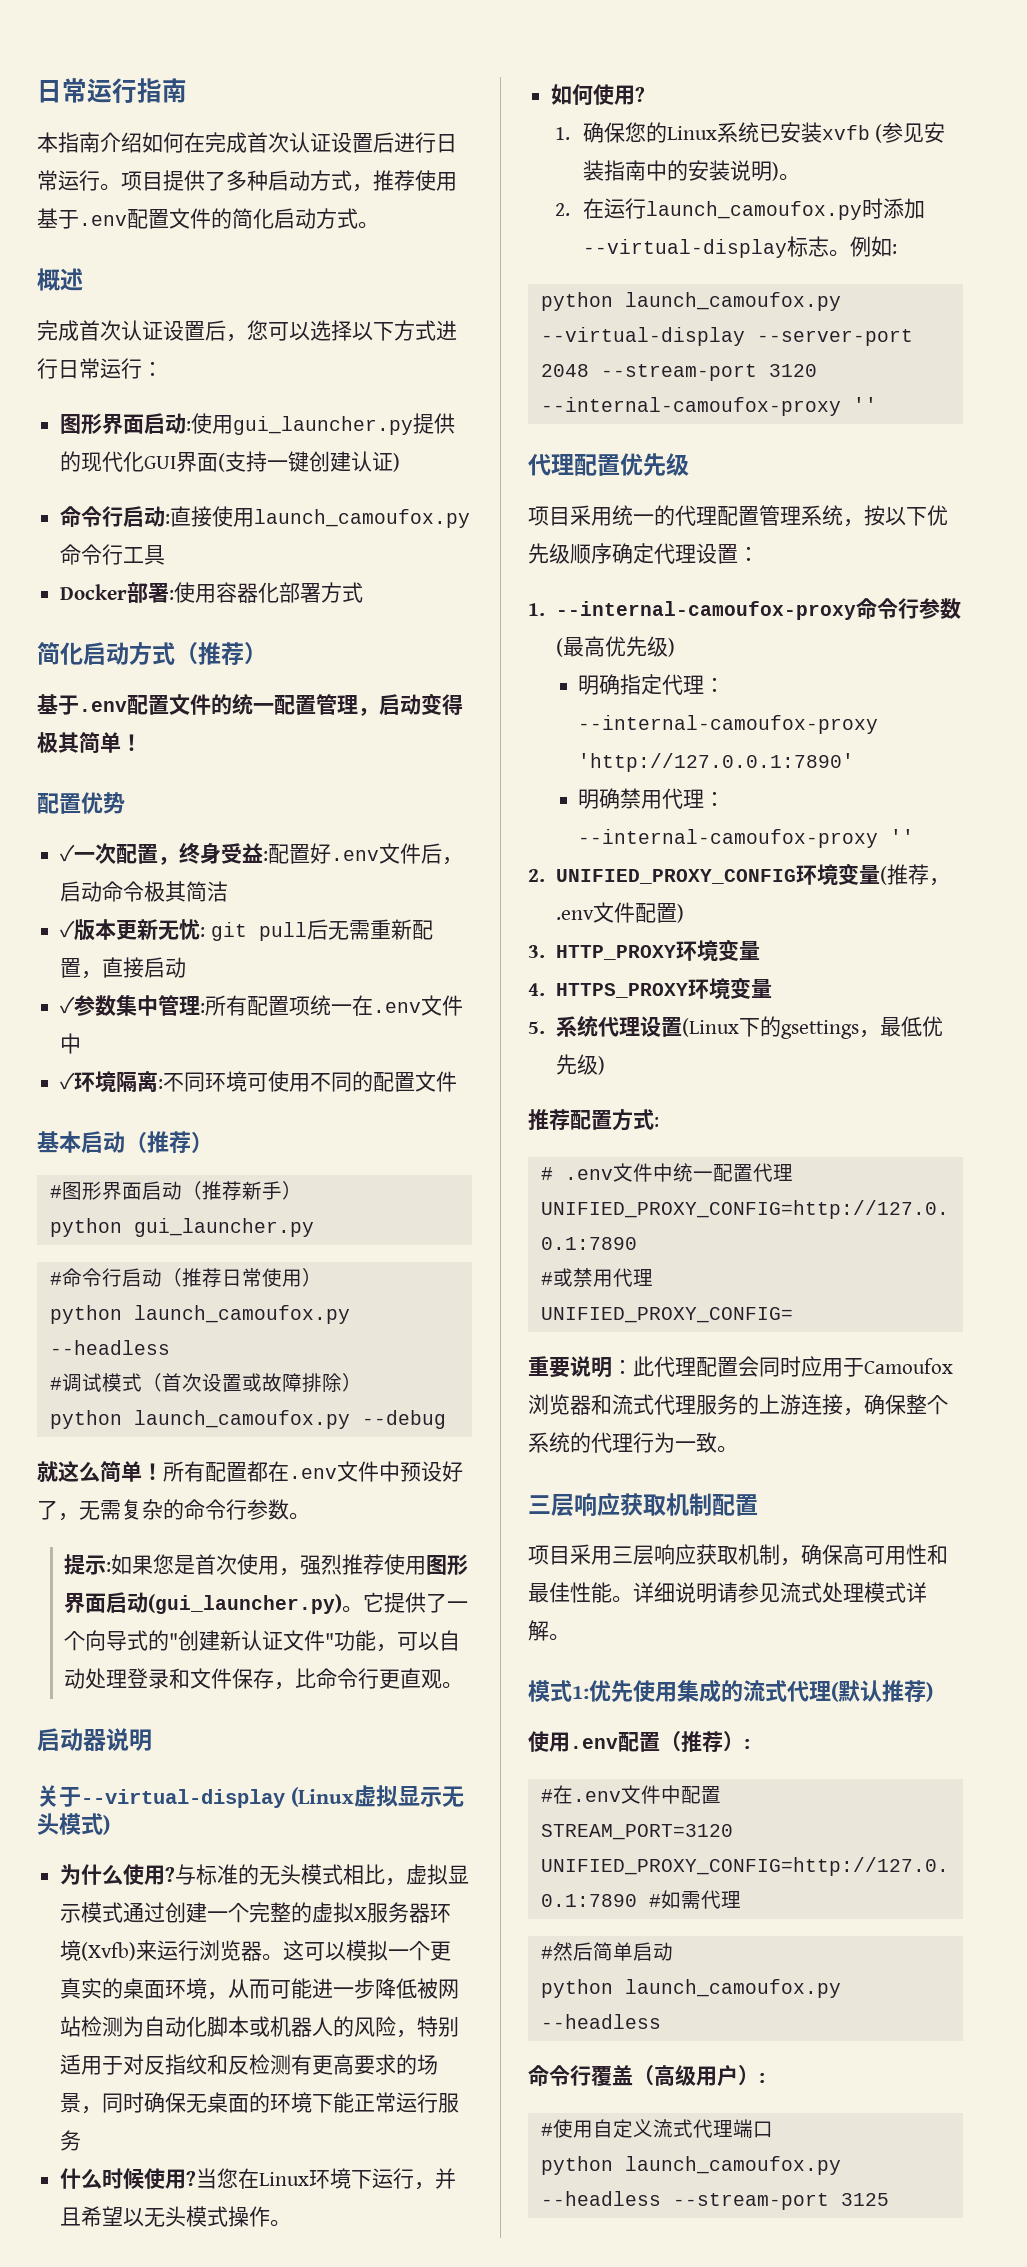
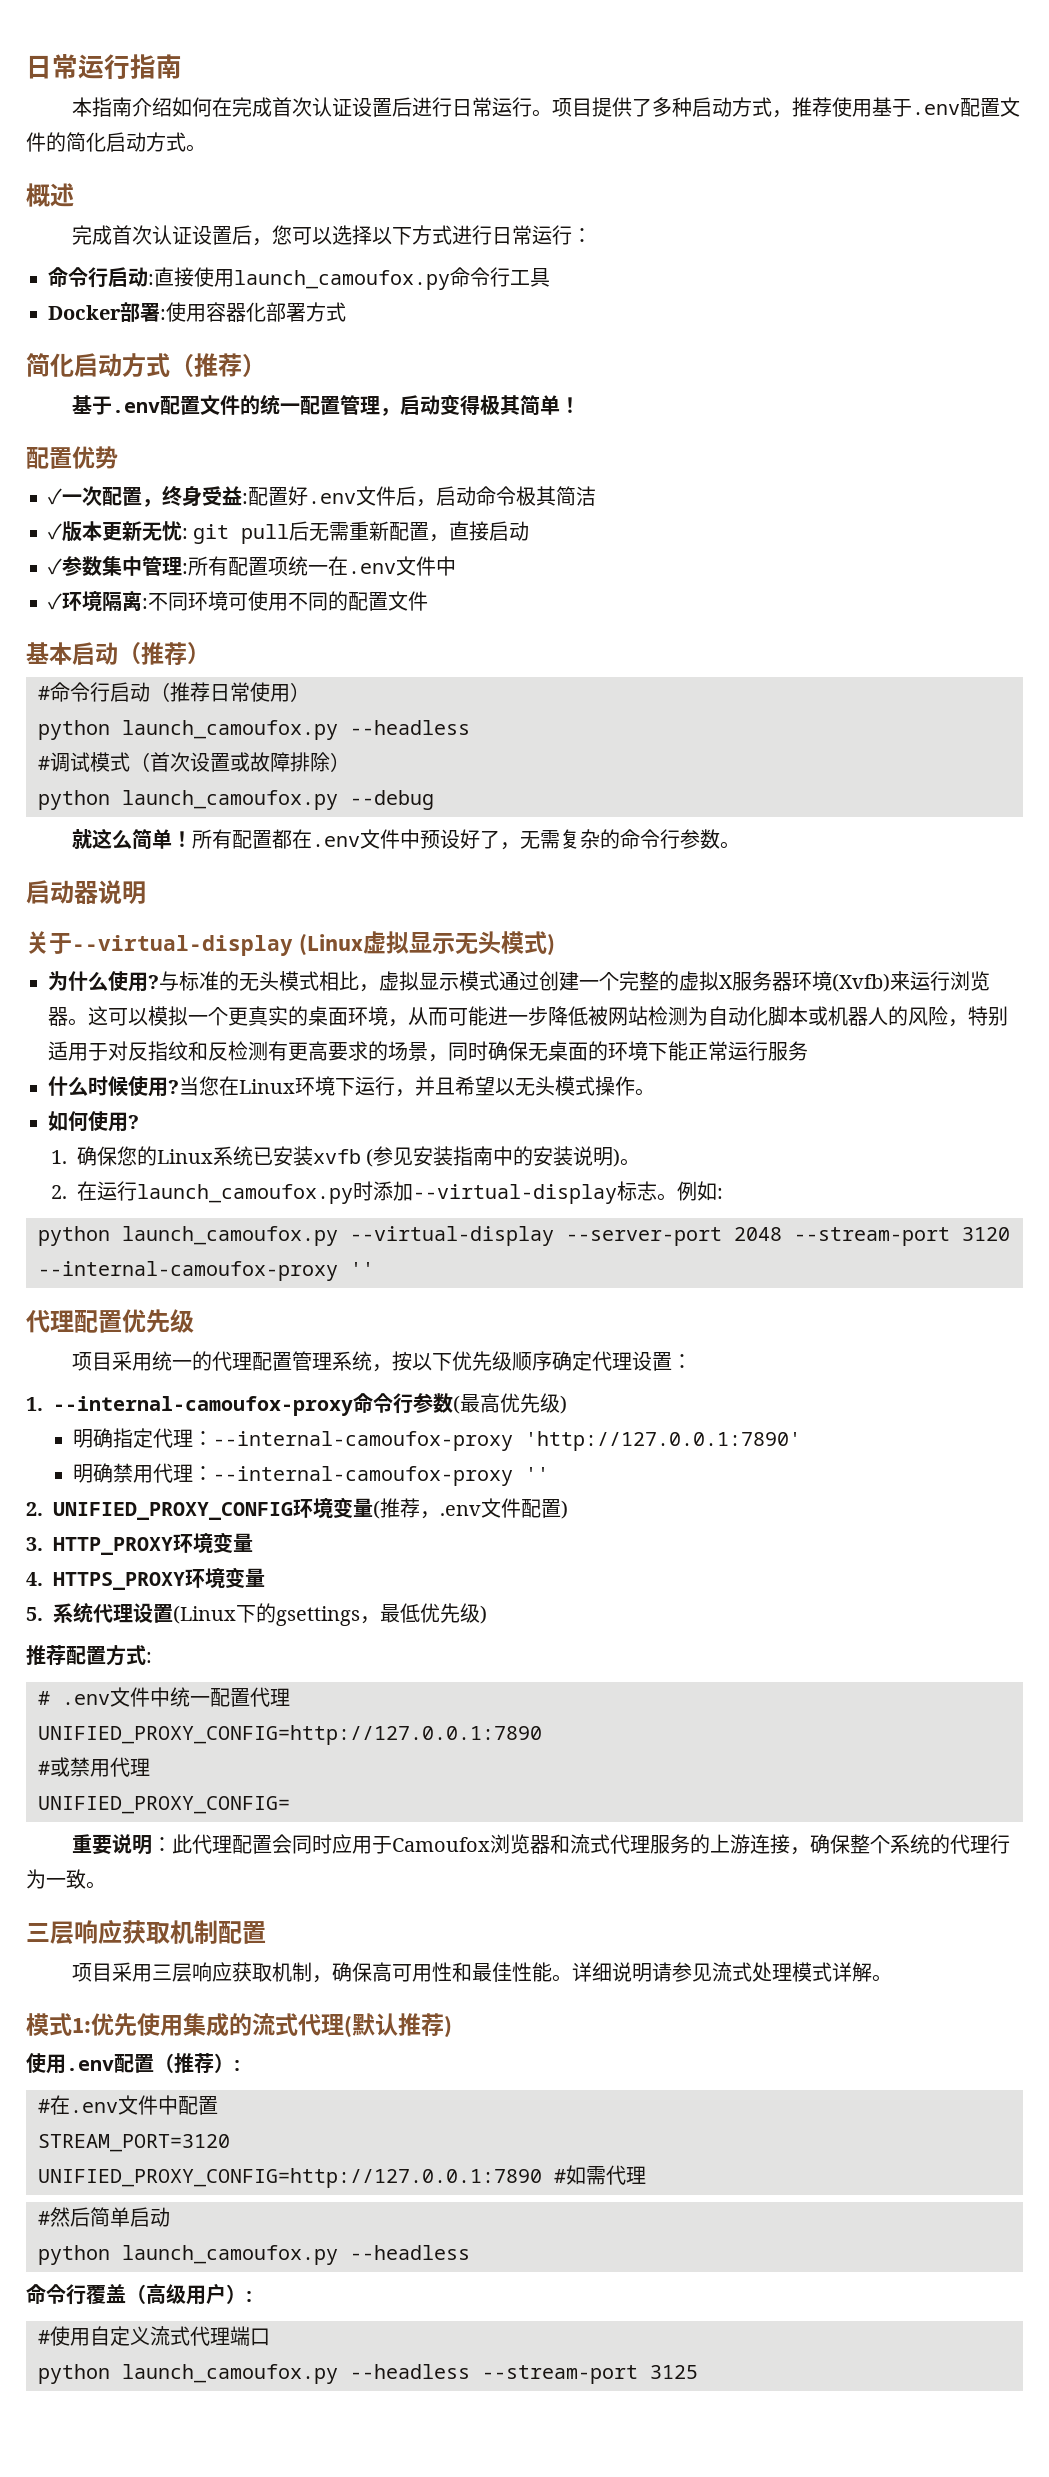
[60,413,456,435] [60,451,401,472] // 图形界面启动:使用gui_launcher.py提供的现代化GUI界面(支持一键创建认证) -> (593, 235) none
[49,1181,302,1200] [49,1218,314,1237] // #图形界面启动（推荐新手） // python gui_launcher.py -> (210, 653) none
[64,1554,469,1576] [64,1592,469,1614] [64,1630,461,1652] [64,1668,464,1690] // 提示:如果您是首次使用，强烈推荐使用图形界面启动(gui_launcher.py)。它提供了一个向导式的"创建新认证文件"功能，可以自动处理登录和文件保存，比命令行更直观。 -> (741, 845) none

